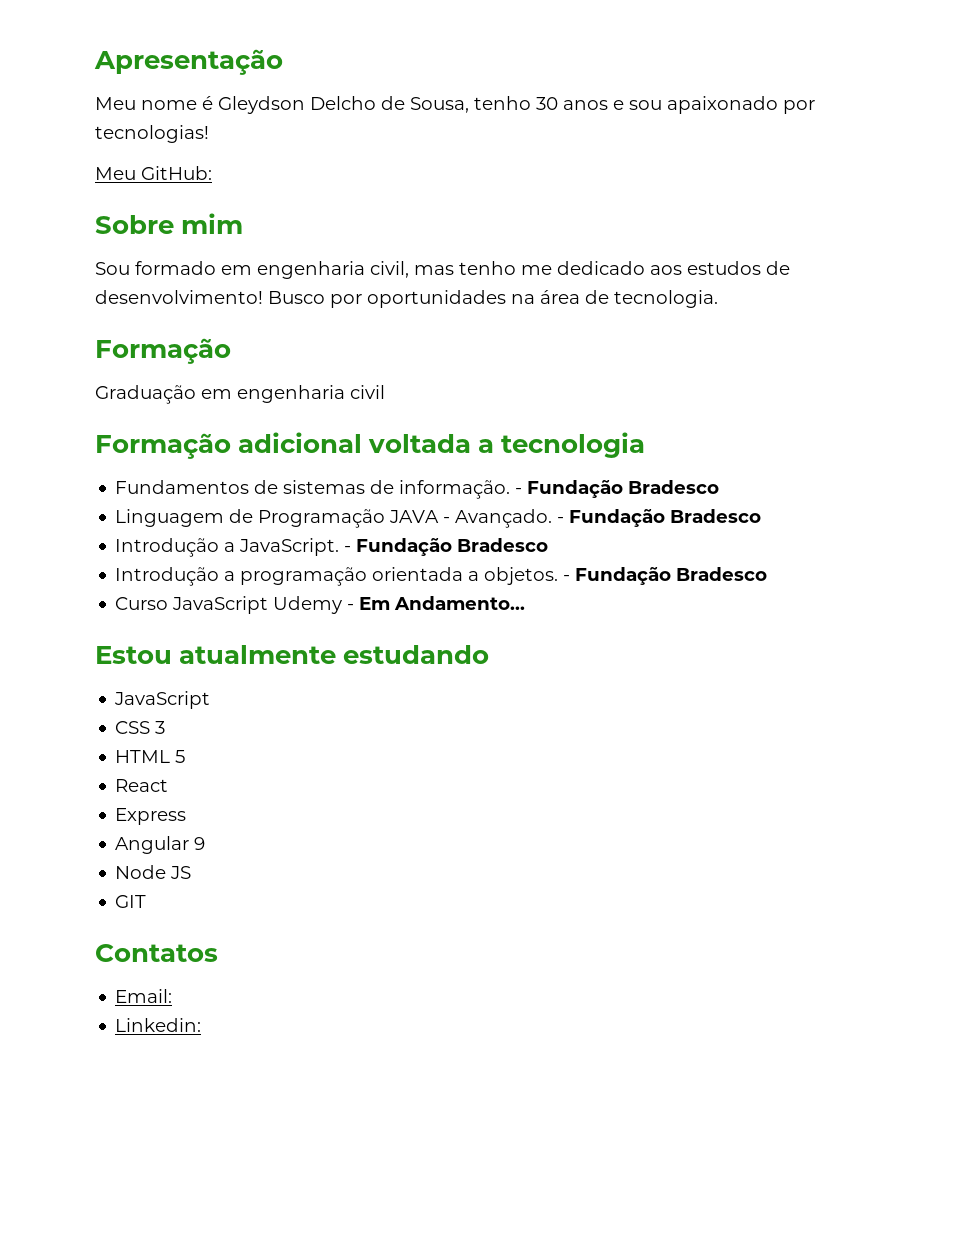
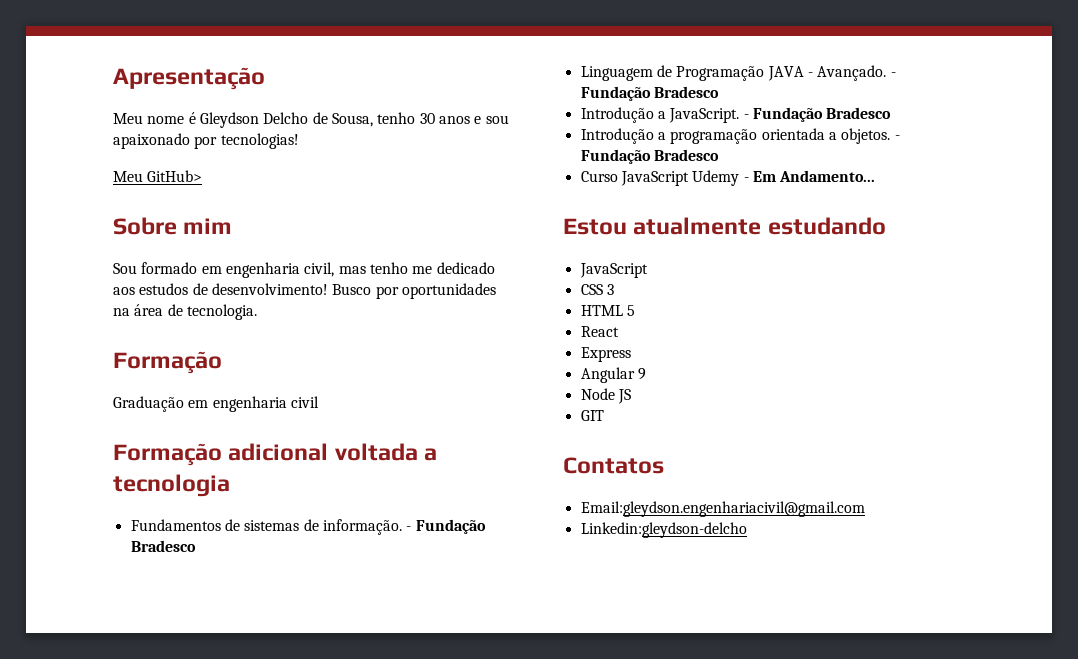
[141,166,212,180] GitHub: -> [147,170,203,182] GitHub>
[115,989,173,1003] [115,1018,202,1032] Email: // Linkedin: -> [580,501,865,517] [580,522,747,538] Email:gleydson.engenhariacivil@gmail.com // Linkedin:gleydson-delcho

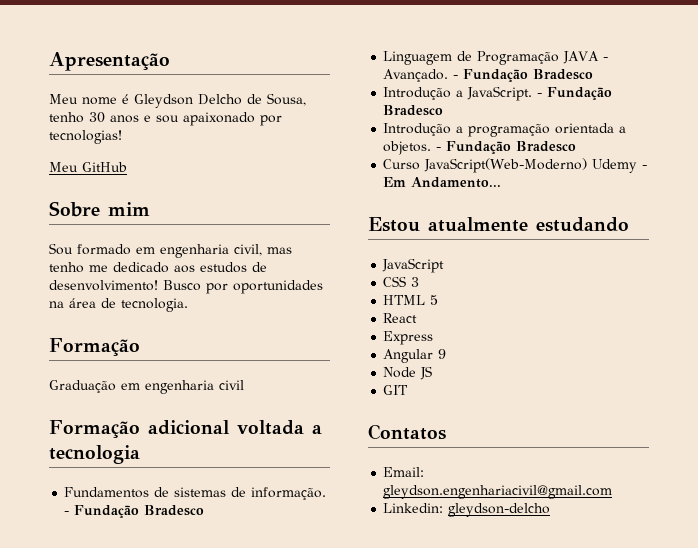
[147,170,203,182] GitHub> -> [82,162,127,172] GitHub
[620,171,689,186] JavaScript -> [424,158,588,173] JavaScript(Web-Moderno)
[580,501,865,517] [580,522,747,538] Email:gleydson.engenhariacivil@gmail.com // Linkedin:gleydson-delcho -> [383,467,425,477] [383,485,613,499] [383,503,551,517] Email: gleydson.engenhariacivil@gmail.com // Linkedin: gleydson-delcho

